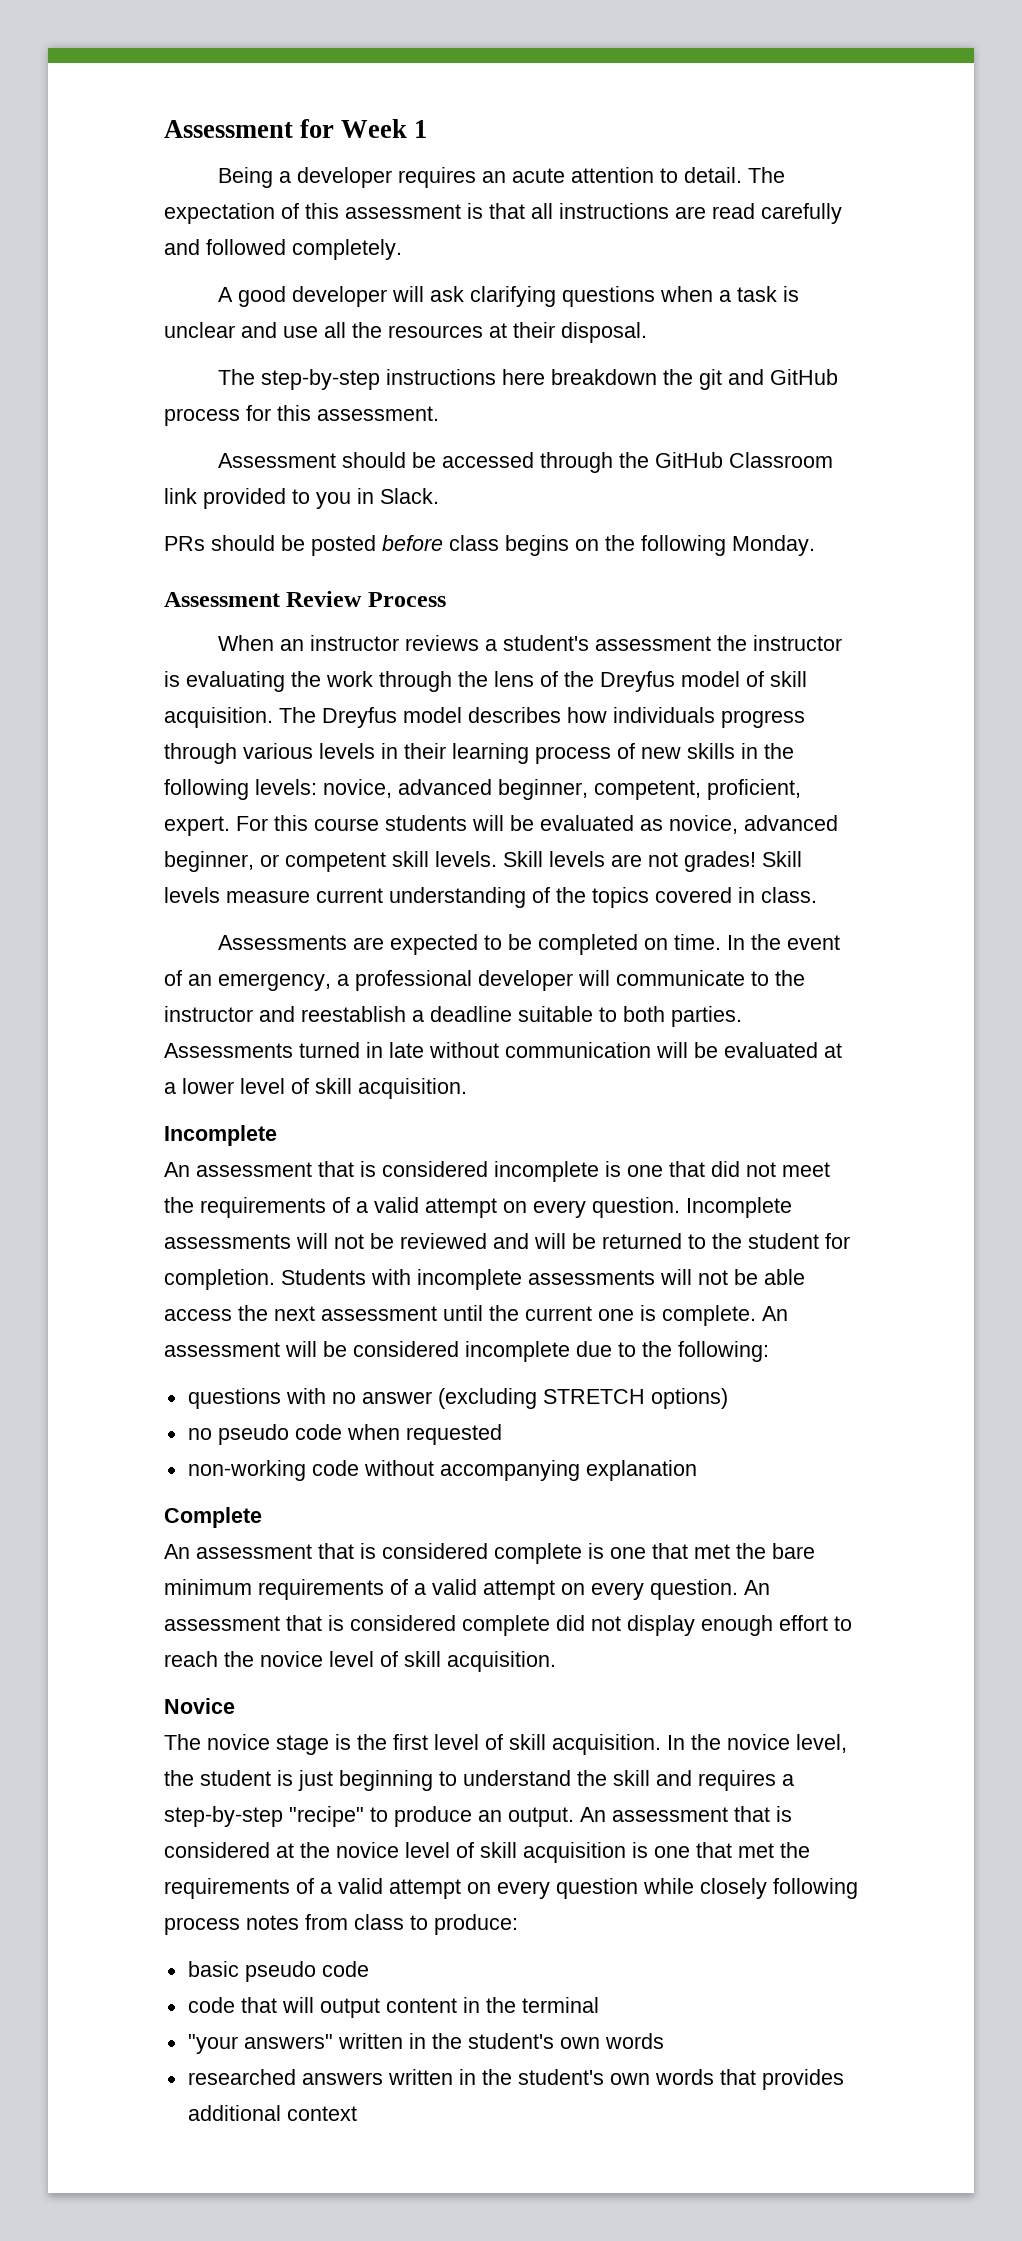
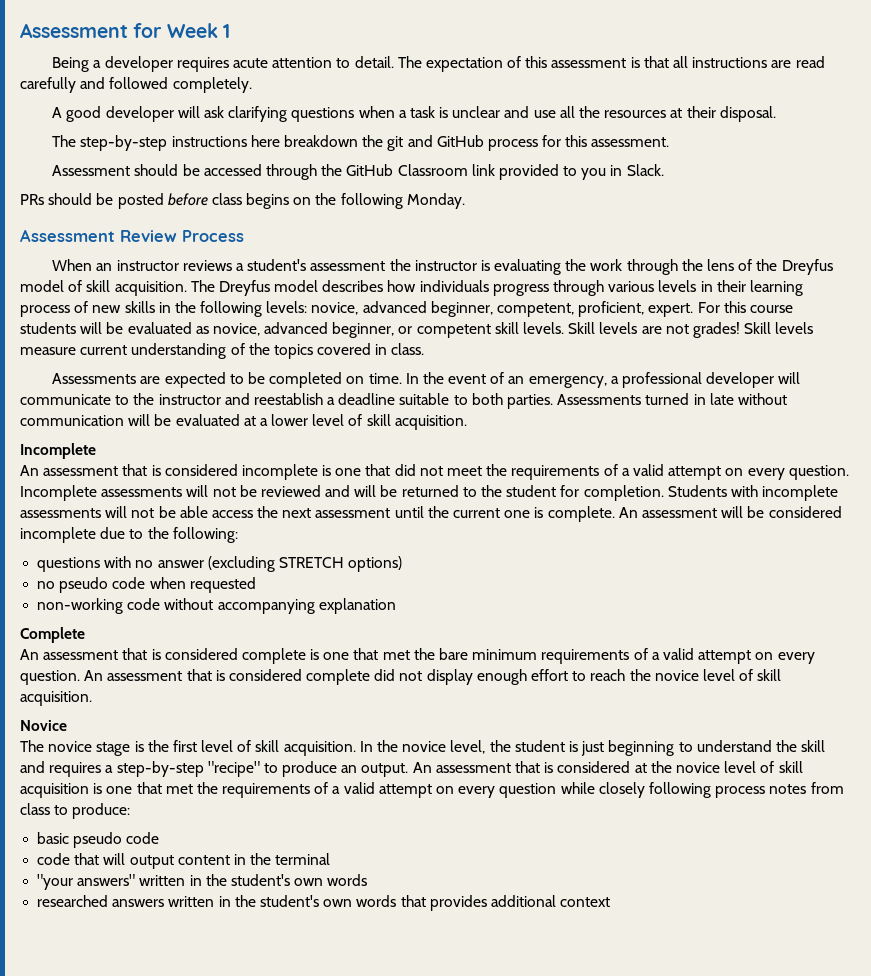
[481,171,506,183] an -> (229, 64) none

